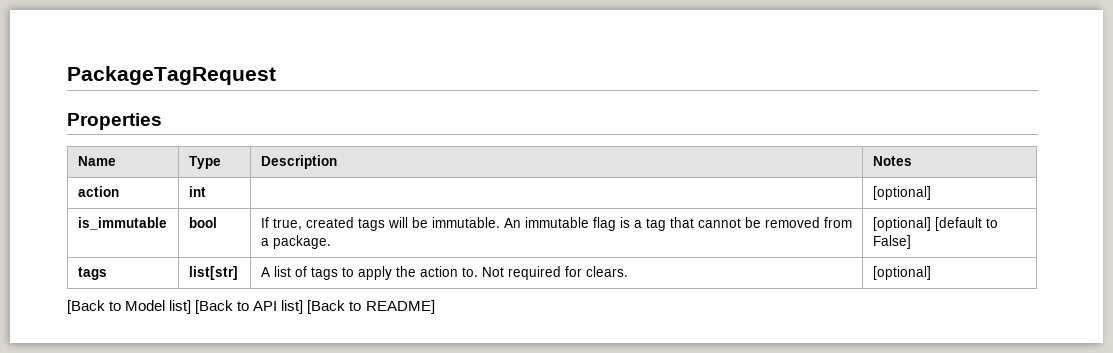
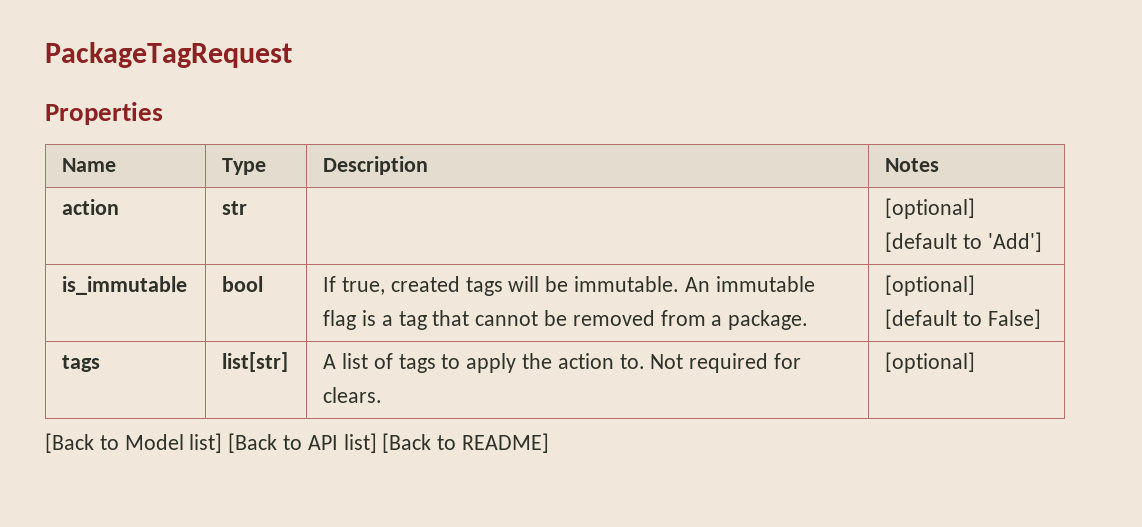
[188,186,206,197] [872,186,931,200] int | | [optional] -> [222,201,248,215] [885,198,976,219] [885,232,1042,252] str | | [optional] [default to 'Add']

